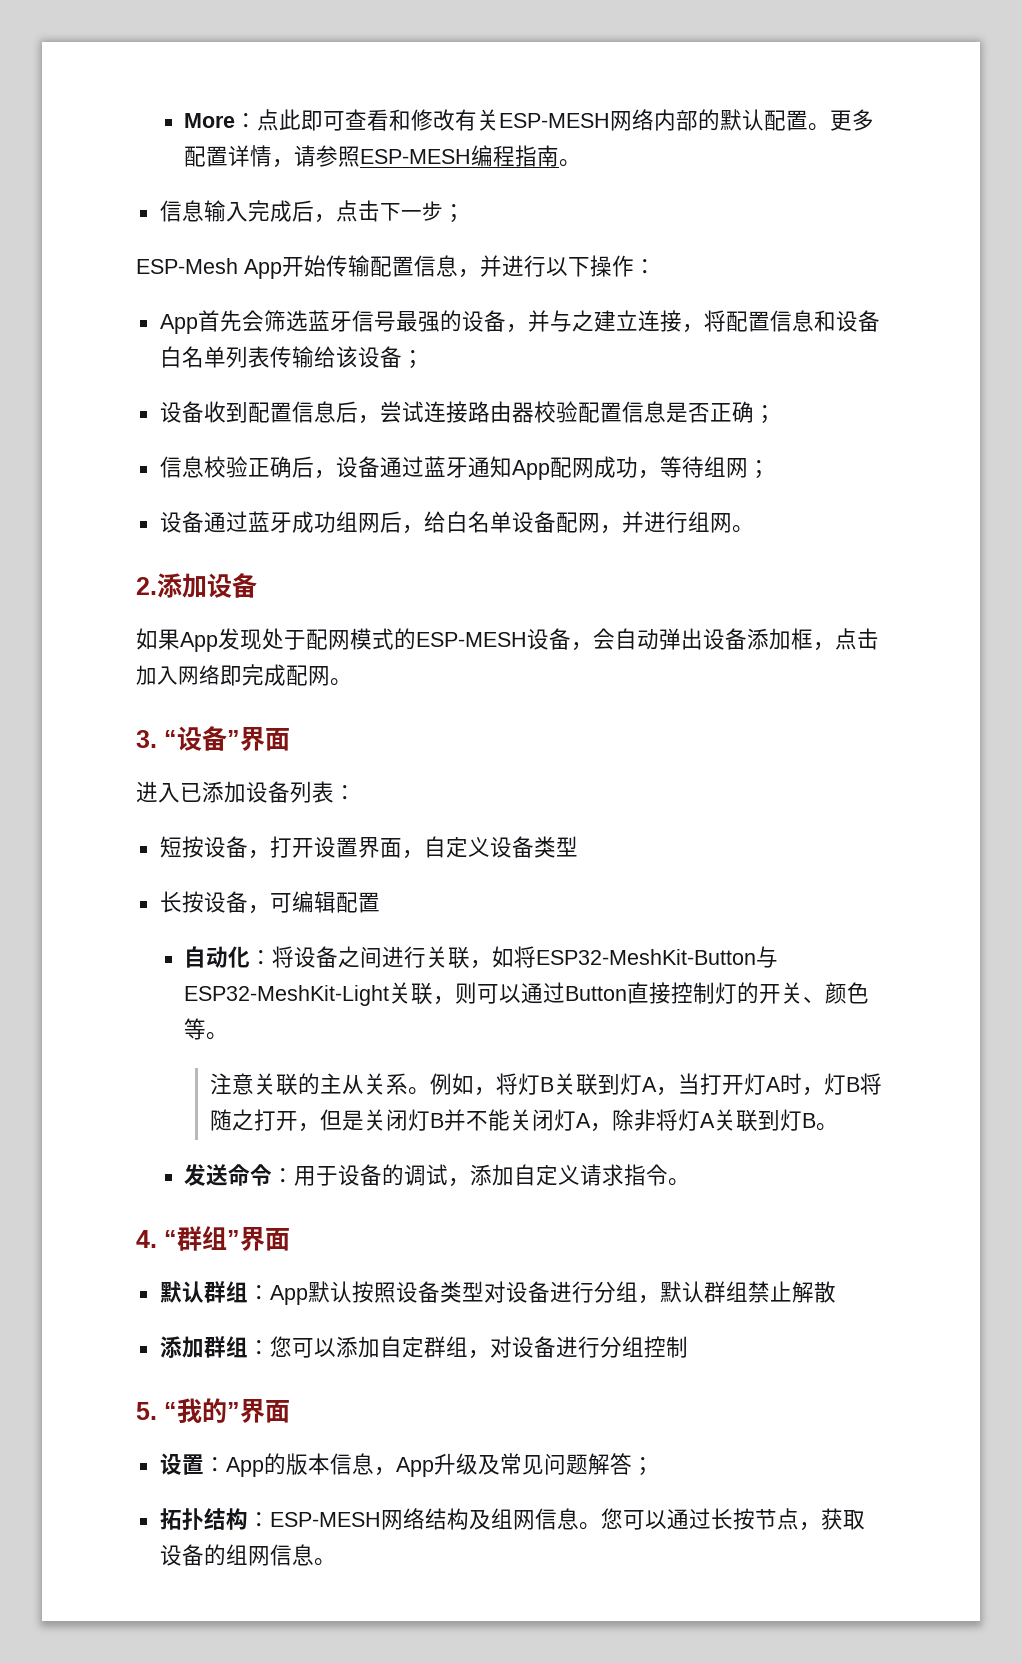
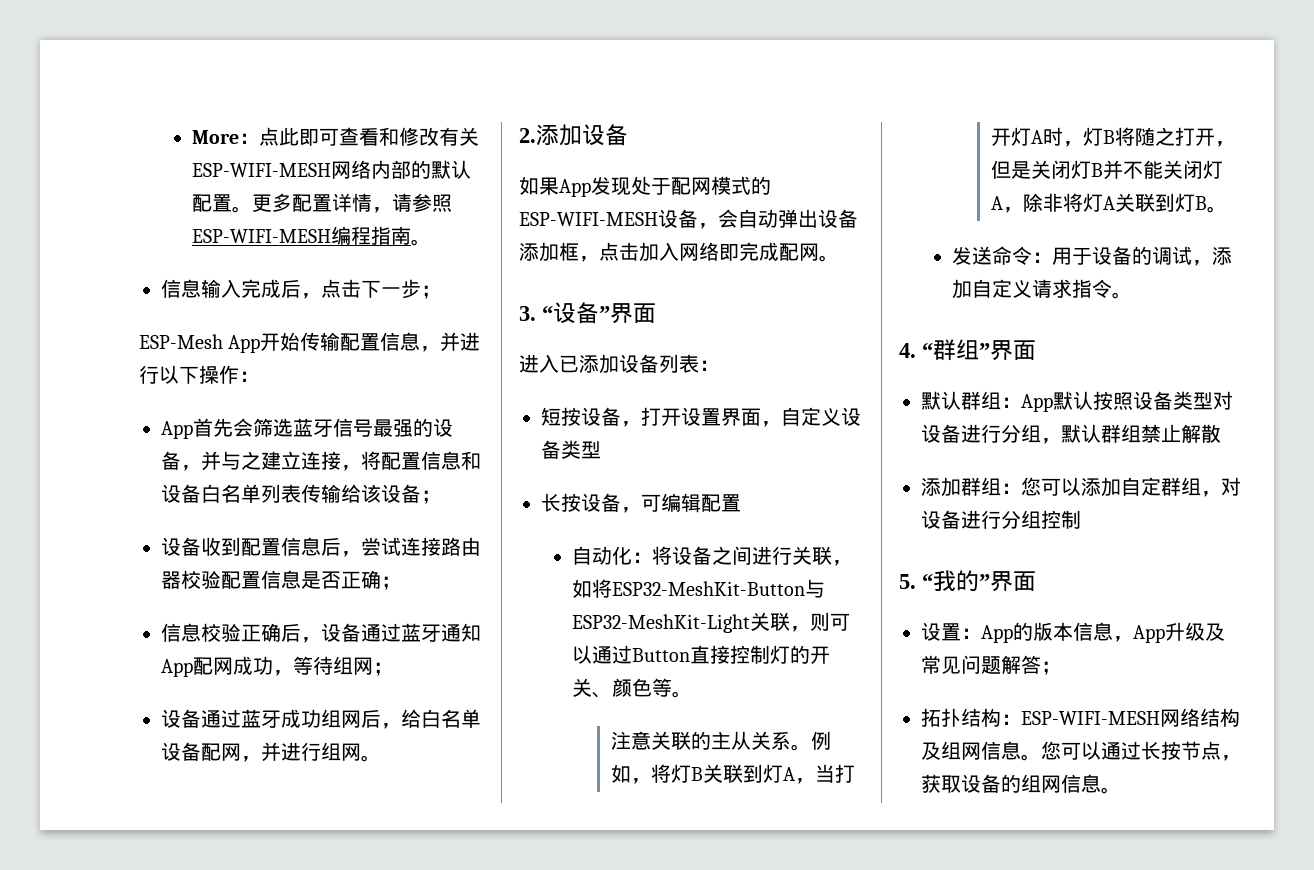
[499,113,611,128] ESP-MESH -> [191,163,331,177] ESP-WIFI-MESH
[360,149,472,164] ESP-MESH -> [191,229,331,243] ESP-WIFI-MESH
[416,632,527,647] ESP-MESH -> [519,212,658,226] ESP-WIFI-MESH
[269,1512,381,1527] ESP-MESH -> [1021,711,1160,725] ESP-WIFI-MESH

